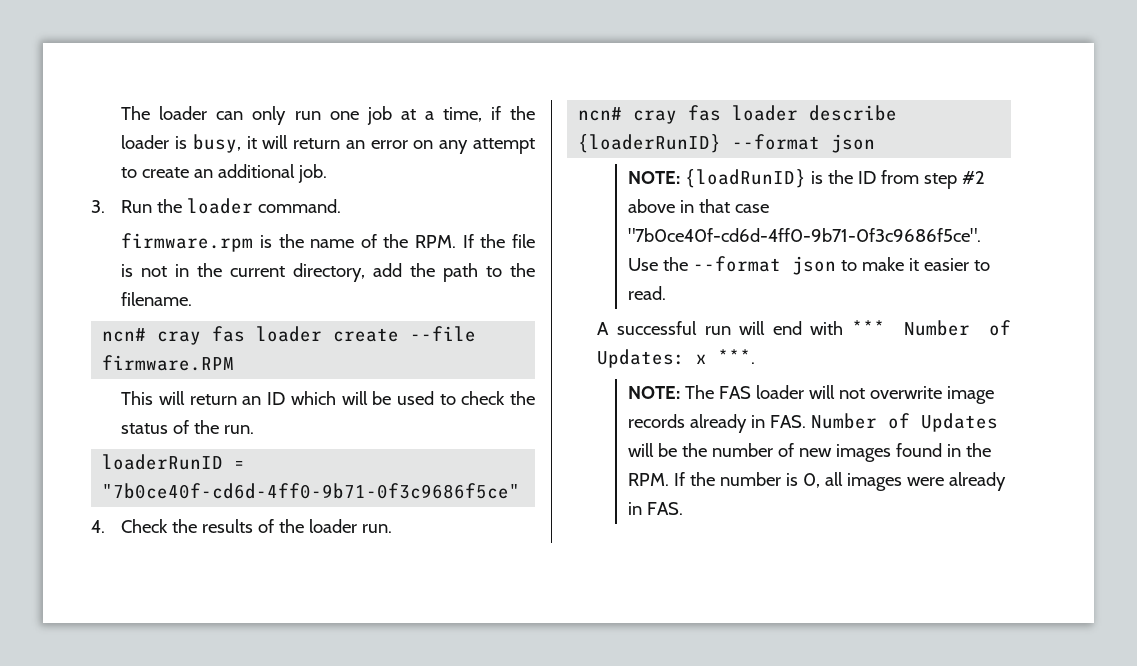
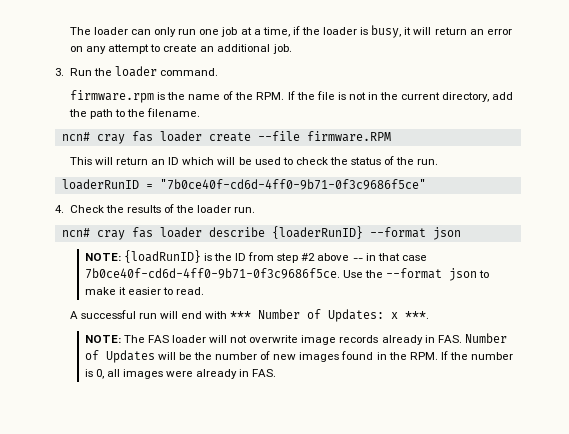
(675, 206) none -> [352,258,363,261] --
[627,228,981,242] "7b0ce40f-cd6d-4ff0-9b71-0f3c9686f5ce". -> [84,268,340,279] 7b0ce40f-cd6d-4ff0-9b71-0f3c9686f5ce.

